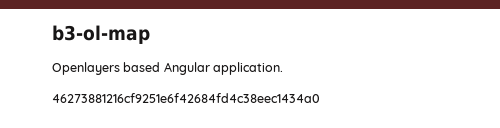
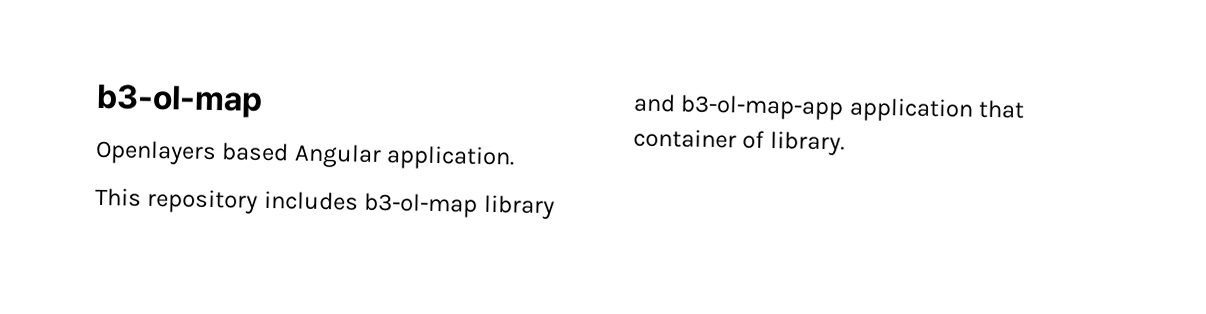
[52,93,320,103] 46273881216cf9251e6f42684fd4c38eec1434a0 -> [95,187,555,220] [633,93,1026,123] [633,128,845,156] This repository includes b3-ol-map library and b3-ol-map-app application that container of library.

